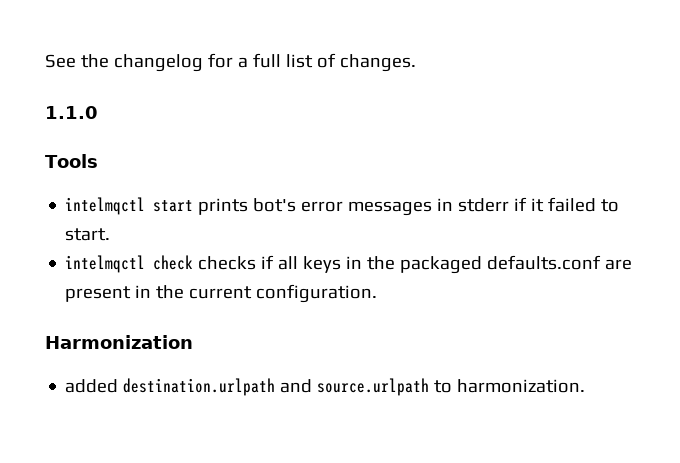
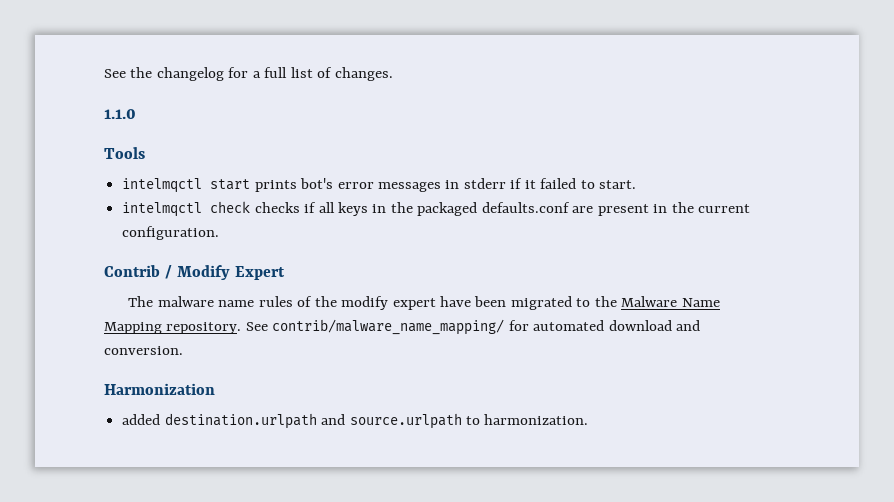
(378, 293) none -> [104,265,285,280] [128,296,720,310] [104,319,701,335] [104,346,183,355] // Contrib / Modify Expert // The malware name rules of the modify expert have been migrated to the Malware Name Mapping repository. See contrib/malware_name_mapping/ for automated download and conversion.

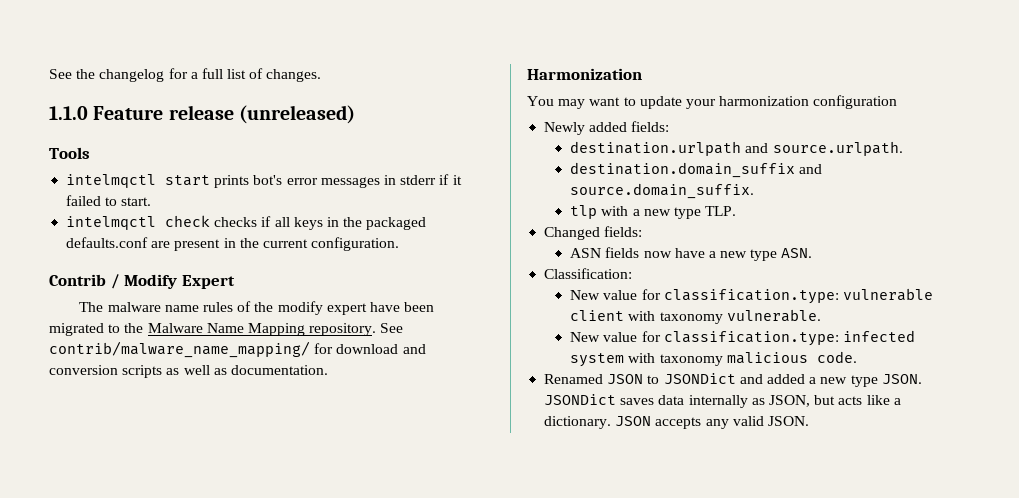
(136, 114) none -> [93,105,356,124] Feature release (unreleased)
[533,320,605,331] automated -> (334, 348) none
[104,346,183,355] [104,383,215,395] [122,413,589,429] conversion. // Harmonization // added destination.urlpath and source.urlpath to harmonization. -> [49,365,328,378] [527,68,642,80] [527,95,898,109] [544,121,670,135] [570,141,903,156] [570,162,823,178] [570,183,755,199] [570,205,737,219] [544,226,643,240] [570,247,813,261] [544,268,633,279] [570,288,933,304] [570,309,821,324] [570,330,915,346] [570,351,857,367] [544,373,922,387] [544,394,901,408] [544,416,809,429] conversion scripts as well as documentation. // Harmonization // You may want to update your harmonization configuration // Newly added fields: // destination.urlpath and source.urlpath. // destination.domain_suffix and source.domain_suffix. // tlp with a new type TLP. // Changed fields: // ASN fields now have a new type ASN. // Classification: // New value for classification.type: vulnerable client with taxonomy vulnerable. // New value for classification.type: infected system with taxonomy malicious code. // Renamed JSON to JSONDict and added a new type JSON. JSONDict saves data internally as JSON, but acts like a dictionary. JSON accepts any valid JSON.

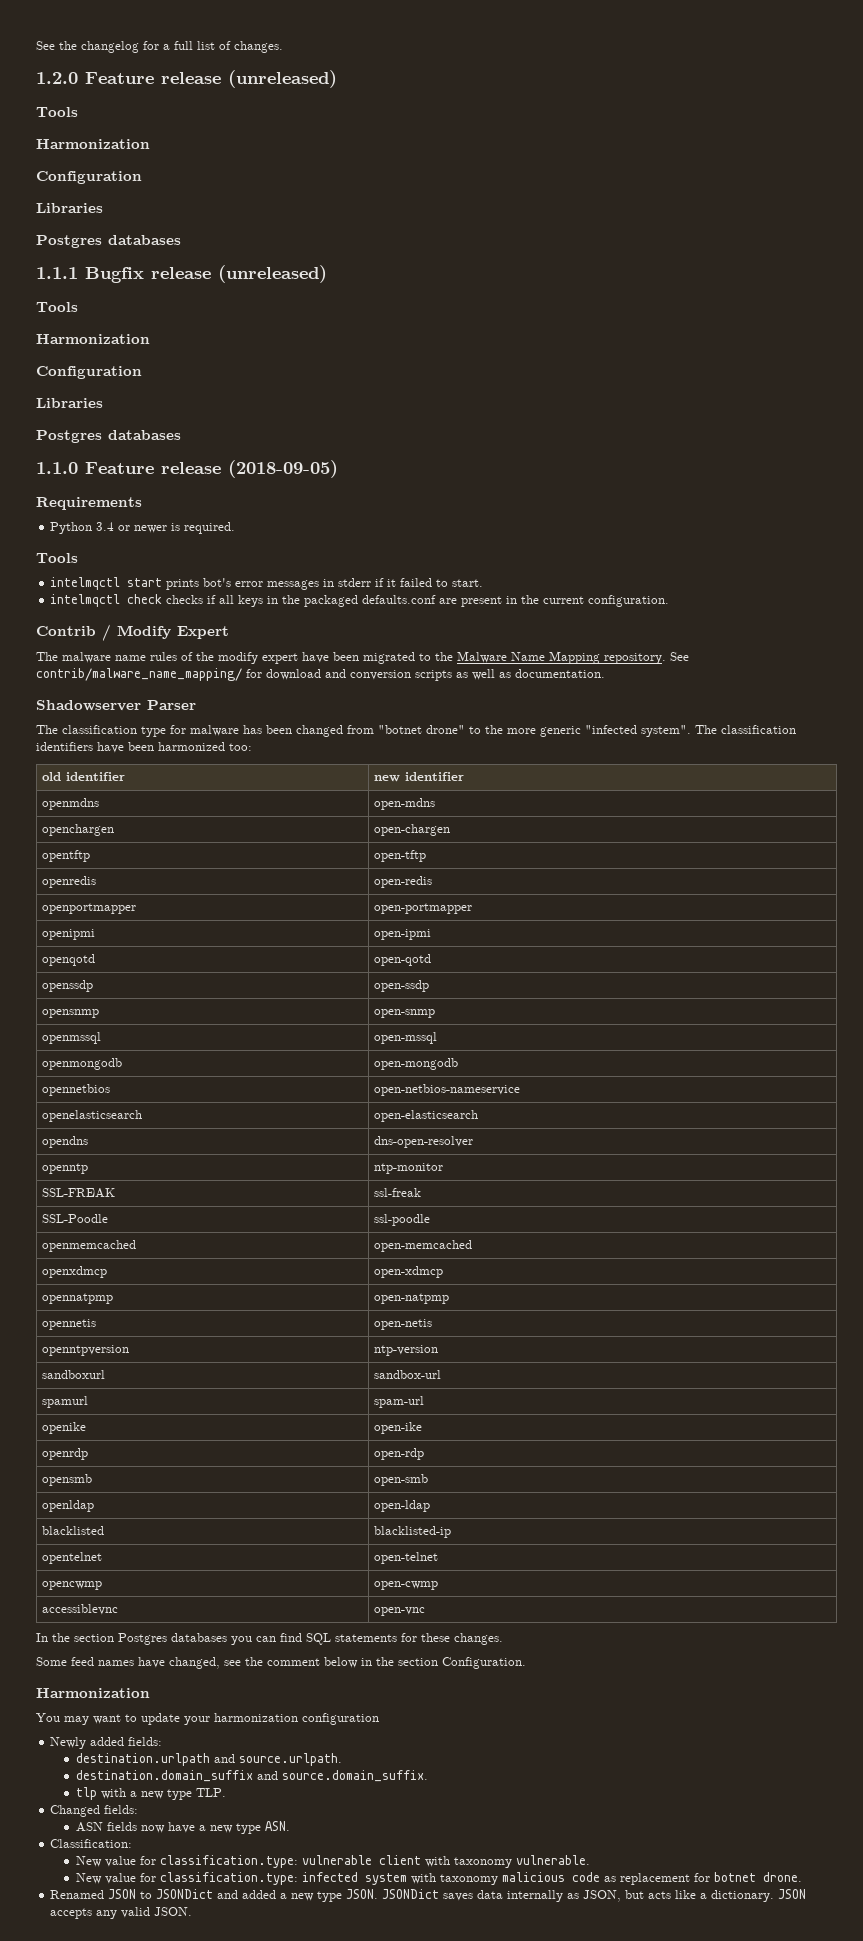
[49,105,356,124] 1.1.0 Feature release (unreleased) -> [36,70,337,88] [36,107,78,117] [36,139,150,149] [36,171,142,184] [36,203,103,213] [36,235,181,248] [36,265,327,283] [36,302,78,312] [36,334,150,344] [36,366,142,379] [36,398,103,408] [36,430,181,443] [36,460,338,478] [36,497,142,510] [50,522,236,534] 1.2.0 Feature release (unreleased) // Tools // Harmonization // Configuration // Libraries // Postgres databases // 1.1.1 Bugfix release (unreleased) // Tools // Harmonization // Configuration // Libraries // Postgres databases // 1.1.0 Feature release (2018-09-05) // Requirements // Python 3.4 or newer is required.
(328, 370) none -> [36,700,196,711] [36,725,796,737] [36,742,252,753] [41,772,125,781] [373,772,464,782] [41,798,99,810] [373,798,435,810] [41,824,114,836] [373,824,450,836] [41,850,90,862] [373,850,426,862] [41,876,96,888] [373,876,432,888] [41,903,136,914] [373,903,472,914] [41,929,95,940] [373,929,431,940] [41,954,95,966] [373,954,431,966] [41,980,93,992] [373,980,429,992] [41,1009,99,1018] [373,1009,435,1018] [41,1032,101,1044] [373,1032,437,1044] [41,1058,122,1070] [373,1058,458,1070] [41,1084,110,1096] [373,1084,520,1096] [41,1110,142,1122] [373,1110,478,1122] [41,1136,88,1148] [373,1136,473,1148] [41,1163,88,1174] [373,1163,443,1174] [41,1188,115,1198] [373,1188,421,1197] [41,1214,108,1223] [373,1214,430,1226] [41,1240,136,1252] [373,1240,472,1252] [41,1266,107,1278] [373,1266,443,1278] [41,1293,113,1304] [373,1293,449,1304] [41,1319,96,1330] [373,1319,432,1330] [41,1345,129,1356] [373,1345,438,1356] [41,1370,105,1379] [373,1370,441,1379] [41,1396,88,1408] [373,1396,424,1408] [41,1422,86,1434] [373,1422,422,1434] [41,1448,88,1460] [373,1448,424,1460] [41,1474,92,1486] [373,1474,428,1486] [41,1500,94,1512] [373,1500,430,1512] [41,1526,104,1535] [373,1526,451,1538] [41,1552,102,1564] [373,1552,438,1564] [41,1581,102,1590] [373,1581,438,1590] [41,1604,118,1615] [373,1607,425,1616] [36,1633,503,1645] [36,1657,526,1669] // Shadowserver Parser // The classification type for malware has been changed from "botnet drone" to the more generic "infected system". The classification identifiers have been harmonized too: // old identifier | new identifier // openmdns | open-mdns // openchargen | open-chargen // opentftp | open-tftp // openredis | open-redis // openportmapper | open-portmapper // openipmi | open-ipmi // openqotd | open-qotd // openssdp | open-ssdp // opensnmp | open-snmp // openmssql | open-mssql // openmongodb | open-mongodb // opennetbios | open-netbios-nameservice // openelasticsearch | open-elasticsearch // opendns | dns-open-resolver // openntp | ntp-monitor // SSL-FREAK | ssl-freak // SSL-Poodle | ssl-poodle // openmemcached | open-memcached // openxdmcp | open-xdmcp // opennatpmp | open-natpmp // opennetis | open-netis // openntpversion | ntp-version // sandboxurl | sandbox-url // spamurl | spam-url // openike | open-ike // openrdp | open-rdp // opensmb | open-smb // openldap | open-ldap // blacklisted | blacklisted-ip // opentelnet | open-telnet // opencwmp | open-cwmp // accessiblevnc | open-vnc // In the section Postgres databases you can find SQL statements for these changes. // Some feed names have changed, see the comment below in the section Configuration.
[816,351,857,363] code. -> [571,1872,802,1885] code as replacement for botnet drone.

